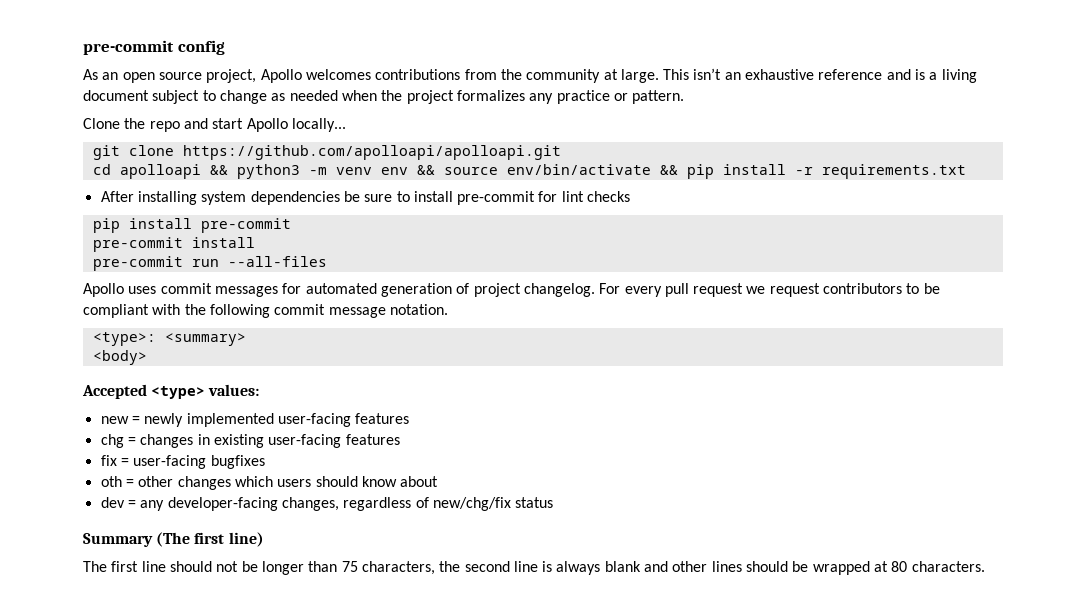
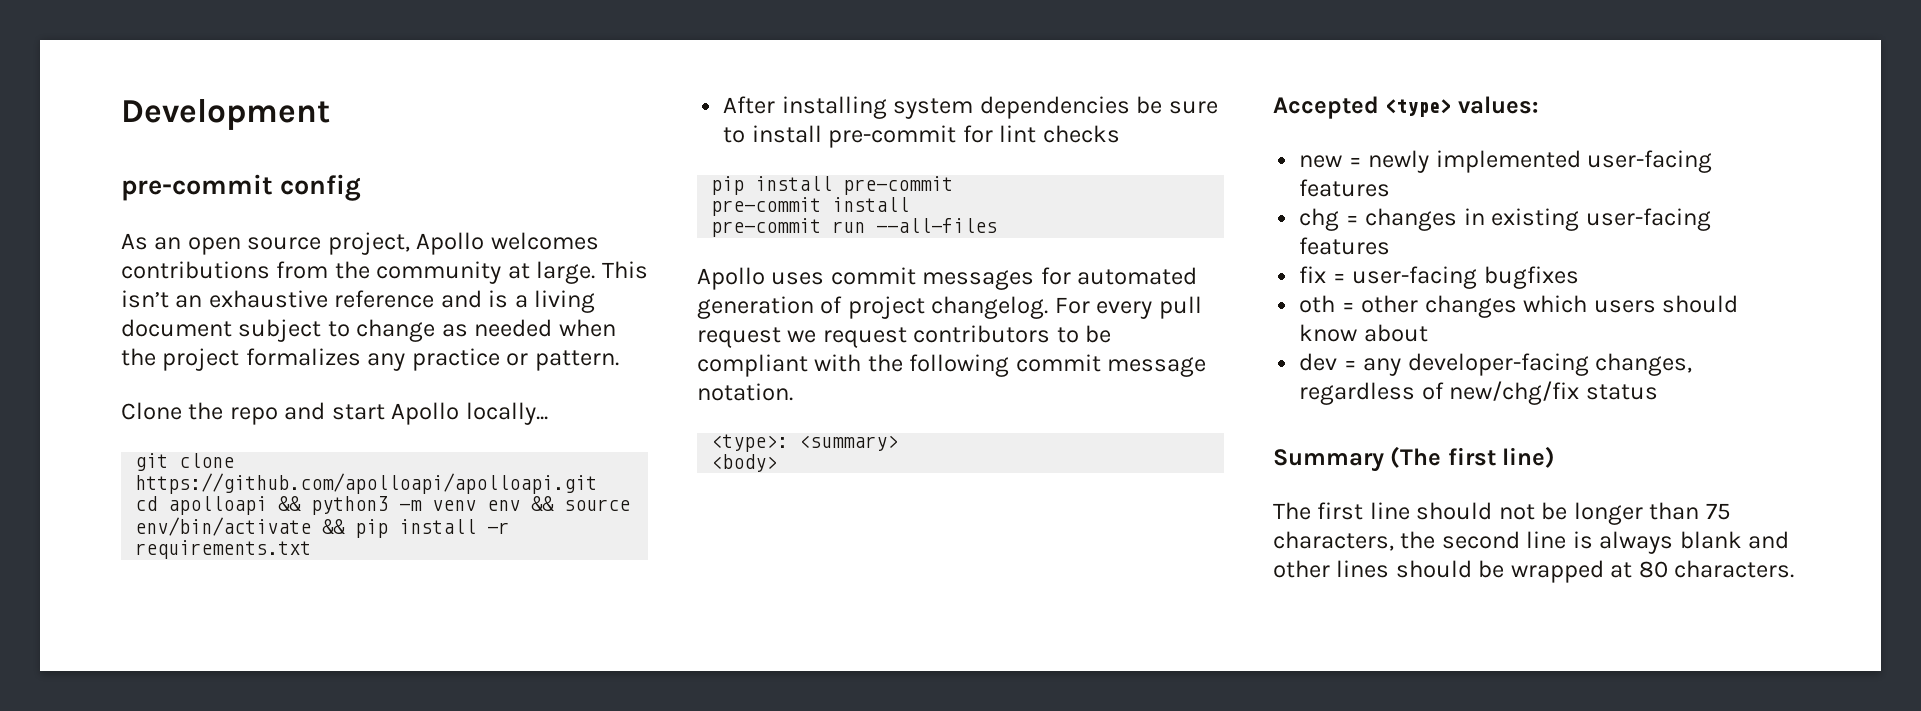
(83, 47) none -> [121,99,330,130] Development //

